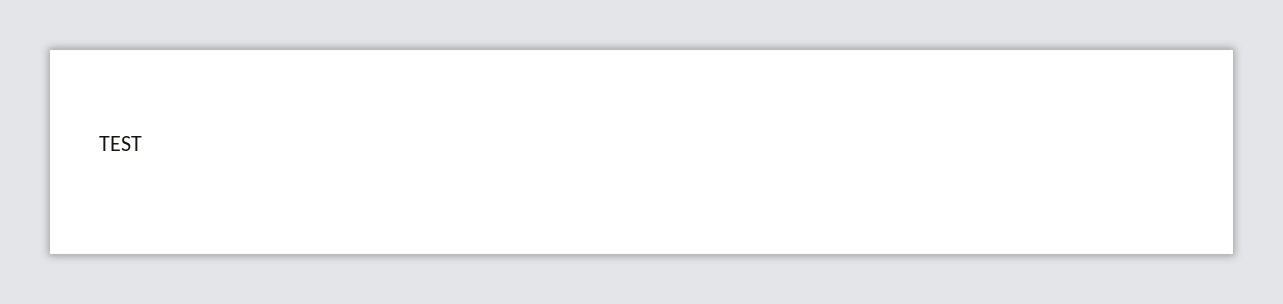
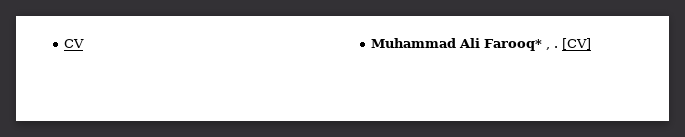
[99,136,142,151] TEST -> [64,39,85,48] [371,38,592,51] CV // Muhammad Ali Farooq* , . [CV]

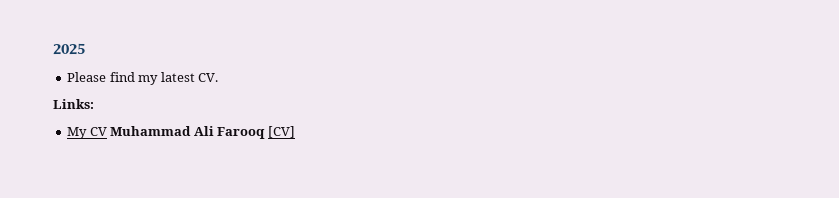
(64, 43) none -> [53,43,85,55] [67,72,219,85] [53,99,94,109] [67,127,88,139] 2025 // Please find my latest CV. // Links: // My
(85, 43) // -> (107, 131) none
[484,39,559,51] Farooq* , . -> [217,127,266,139] Farooq

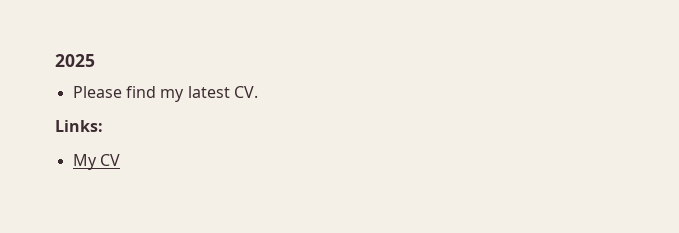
[110,126,295,139] Muhammad Ali Farooq [CV] -> (120, 160) none

